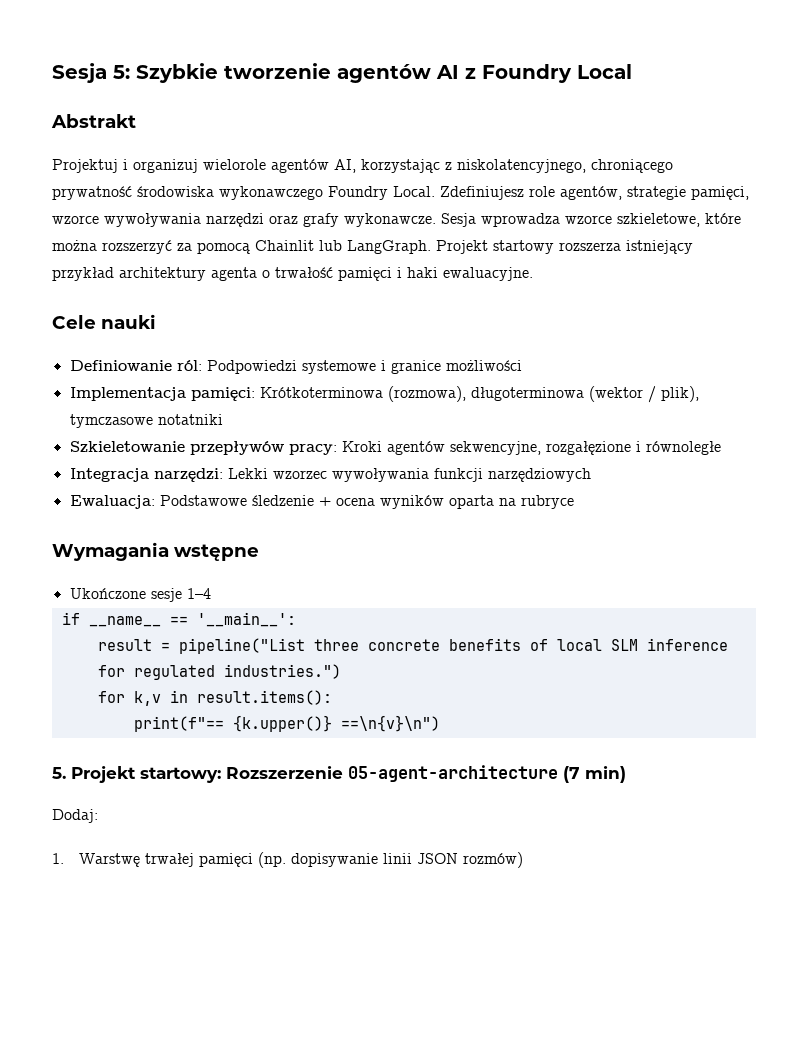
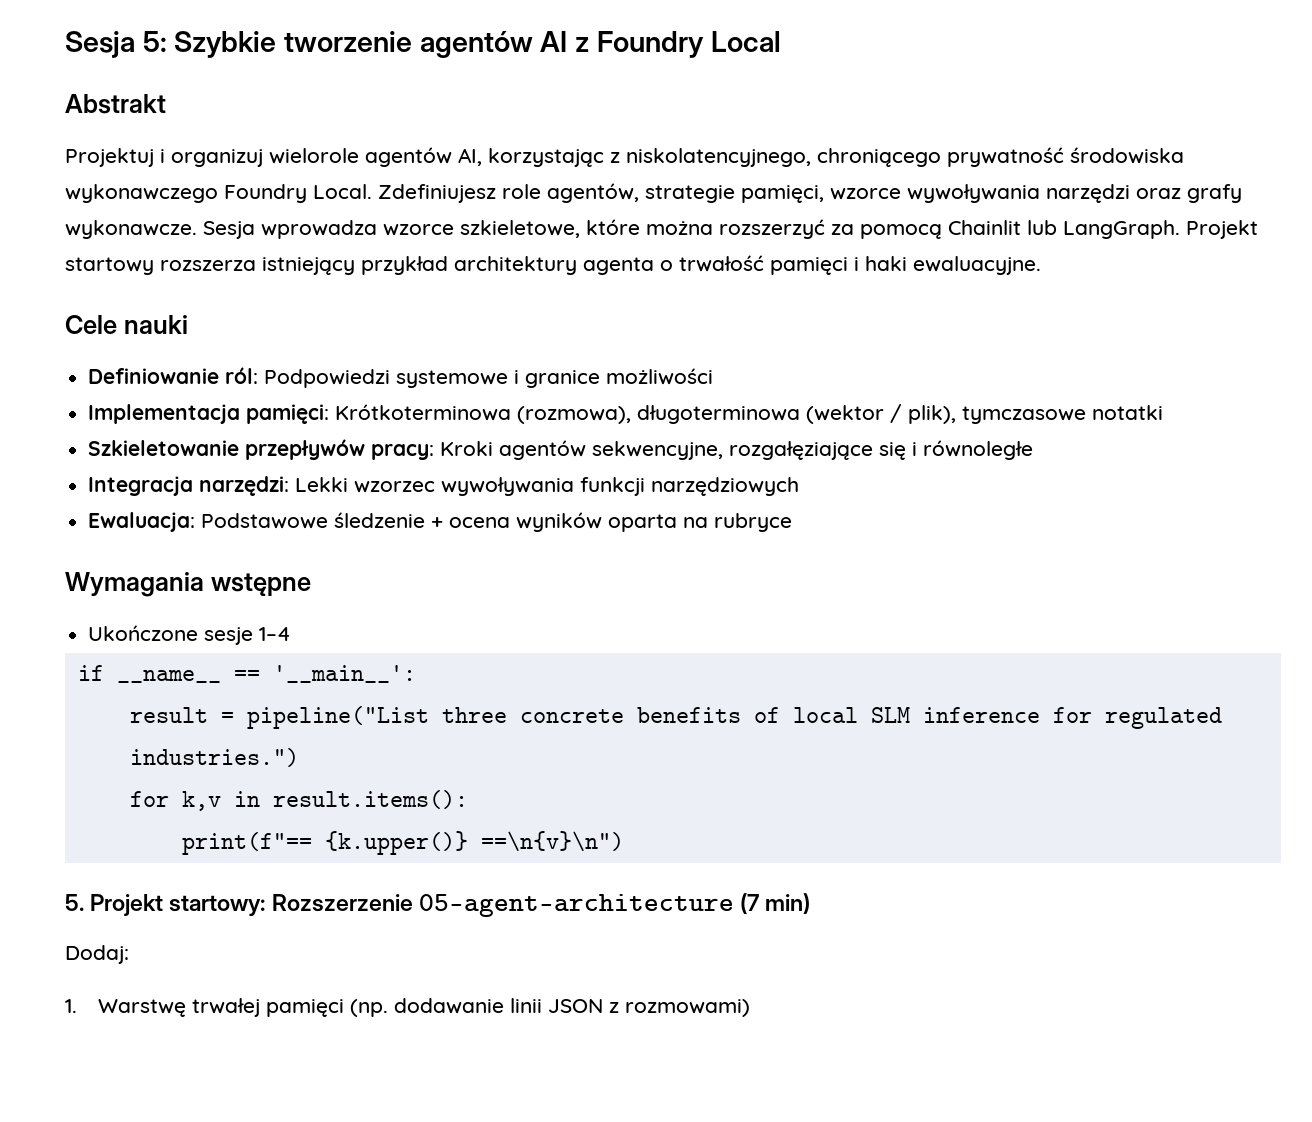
[157,414,223,425] notatniki -> [1092,405,1164,420] notatki
[545,441,631,455] rozgałęzione -> [729,441,907,460] rozgałęziające się
[290,853,378,867] dopisywanie -> [394,998,505,1014] dodawanie
[462,852,523,868] rozmów) -> [609,999,751,1017] z rozmowami)

